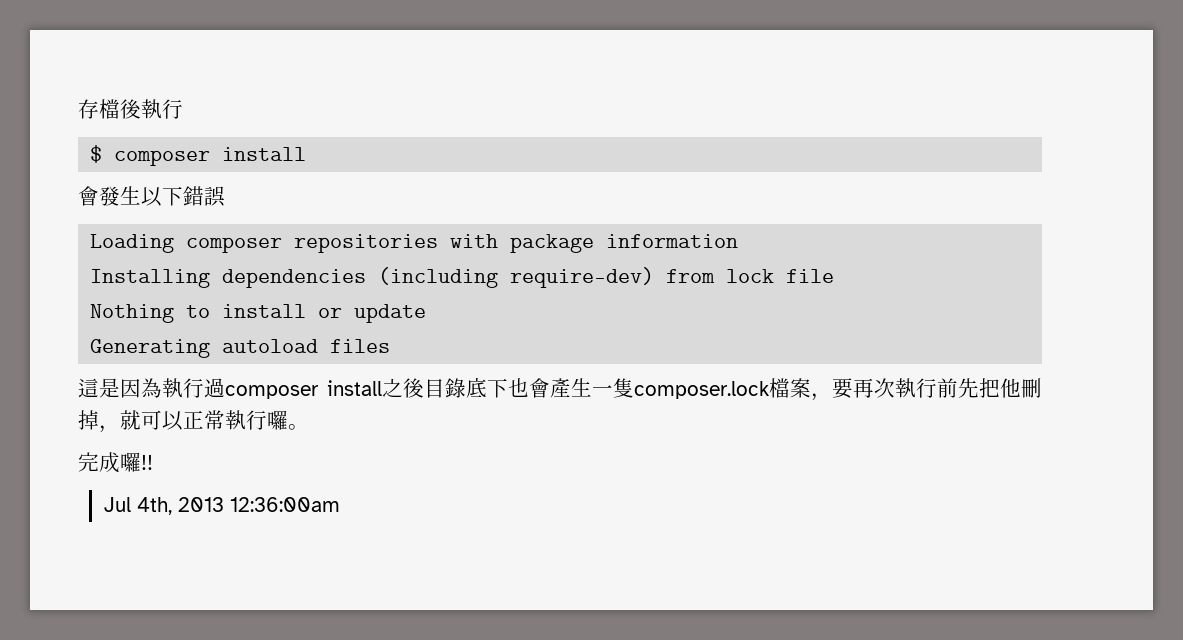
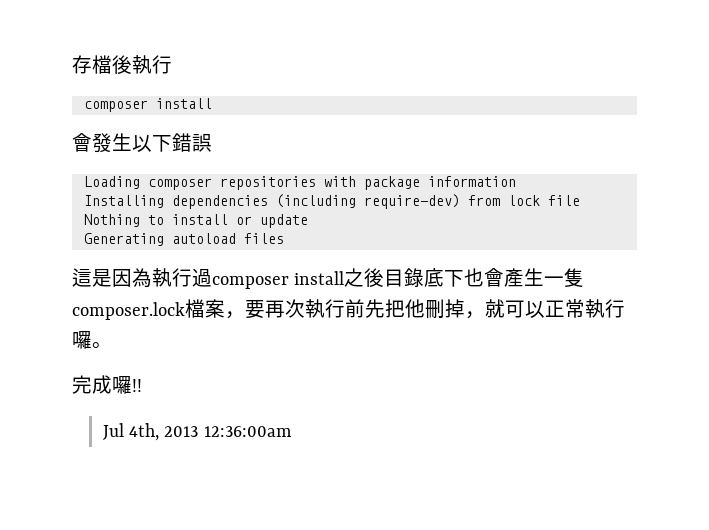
[90,145,103,163] $ -> (172, 64) none

